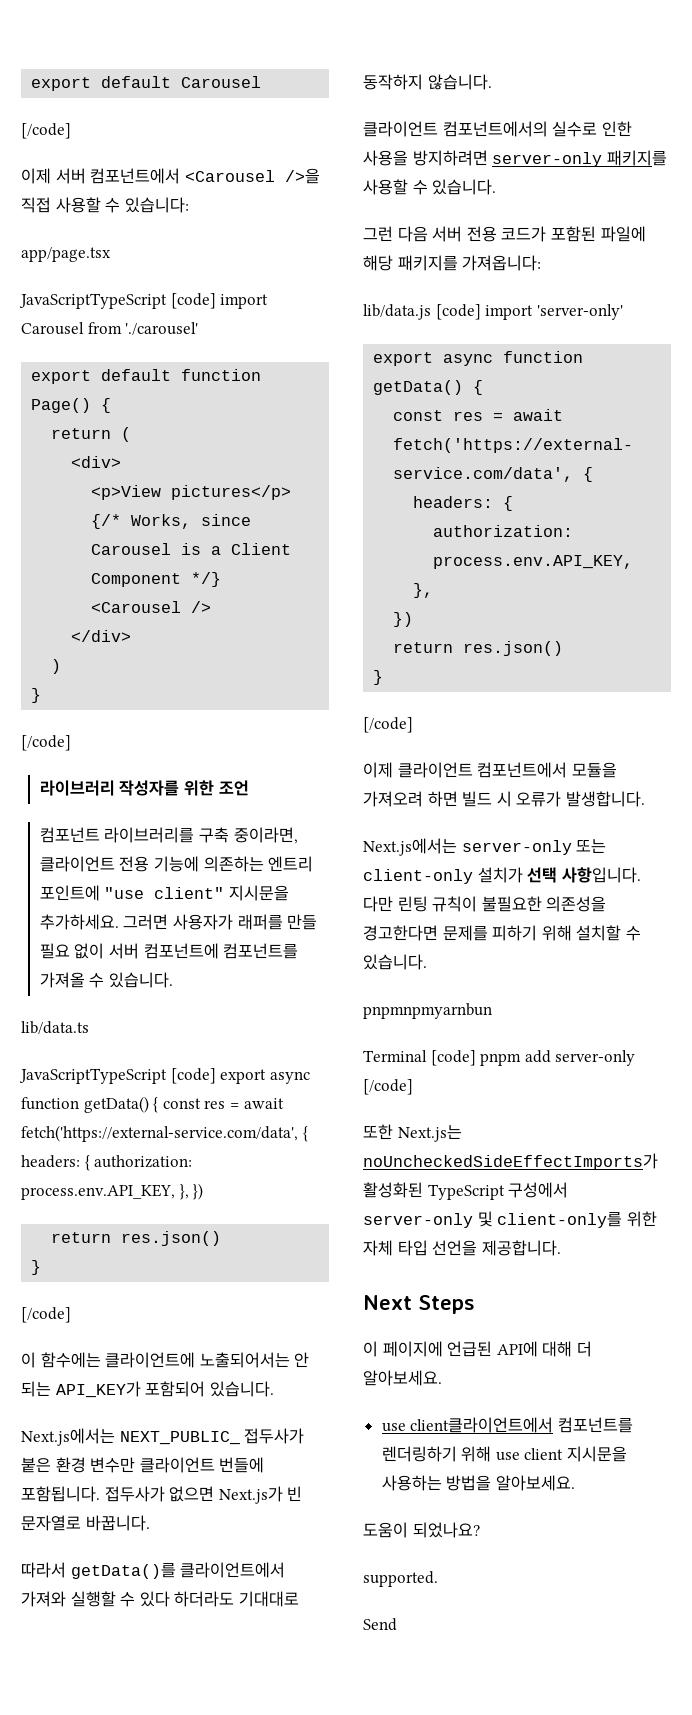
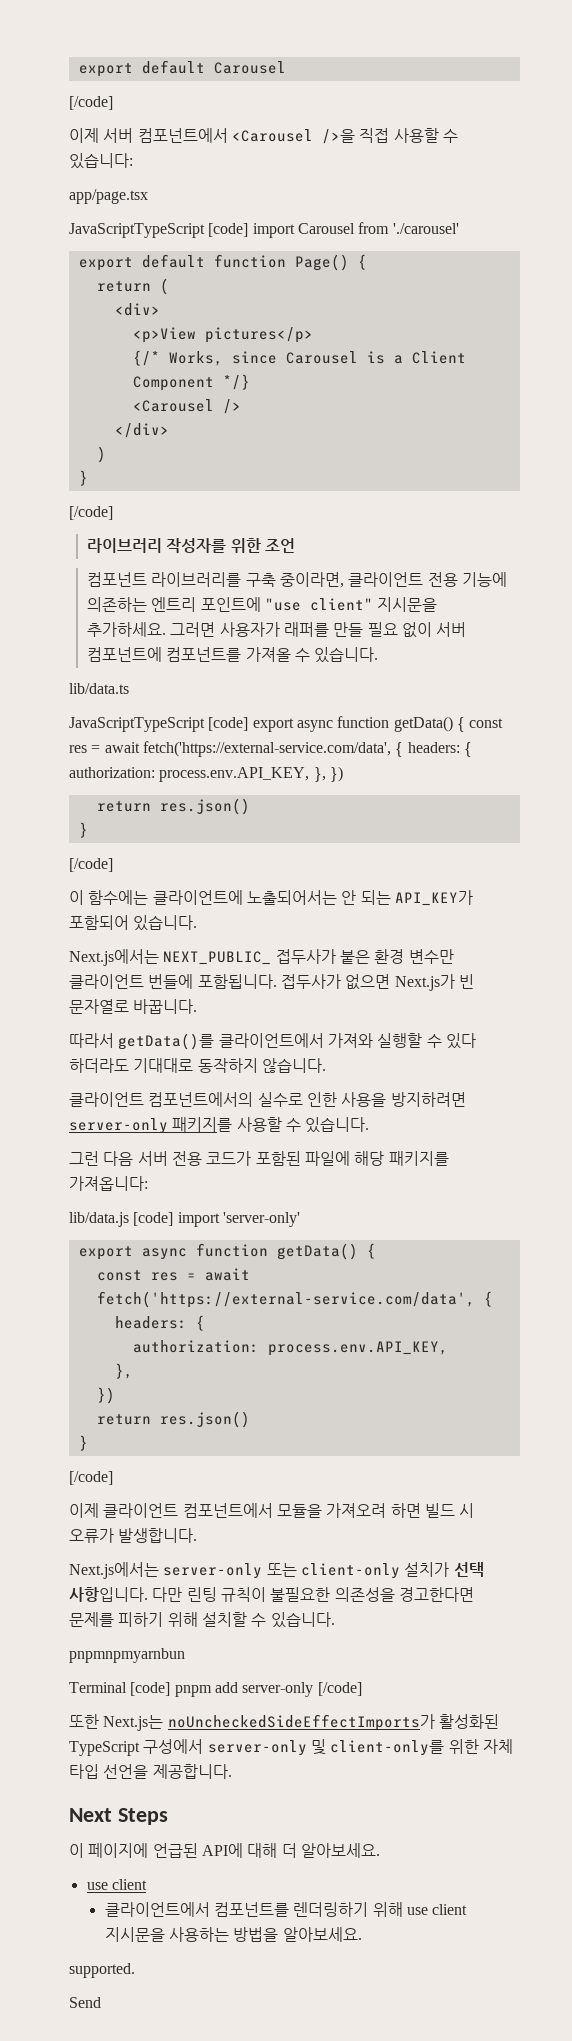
[410,1417,554,1433] client클라이언트에서 -> [111,1879,147,1890] [104,1902,210,1917] client // 클라이언트에서
[363,1522,480,1538] // 도움이 되었나요? -> (362, 1934) none

